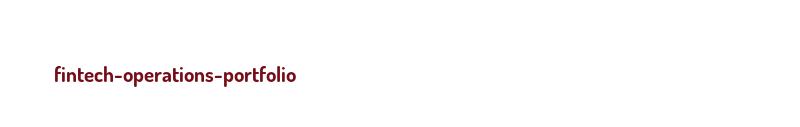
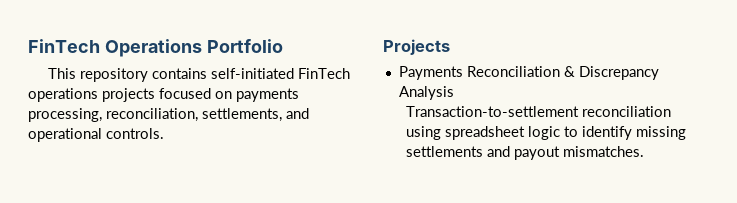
[54,66,296,87] fintech-operations-portfolio -> [28,39,283,57] [48,68,351,82] [28,88,299,102] [28,108,309,122] [28,128,164,142] [383,39,450,55] [398,66,659,80] [398,86,454,100] [406,106,672,117] [406,126,687,140] [406,146,645,160] FinTech Operations Portfolio // This repository contains self-initiated FinTech operations projects focused on payments processing, reconciliation, settlements, and operational controls. // Projects // Payments Reconciliation & Discrepancy Analysis // Transaction-to-settlement reconciliation using spreadsheet logic to identify missing settlements and payout mismatches.

